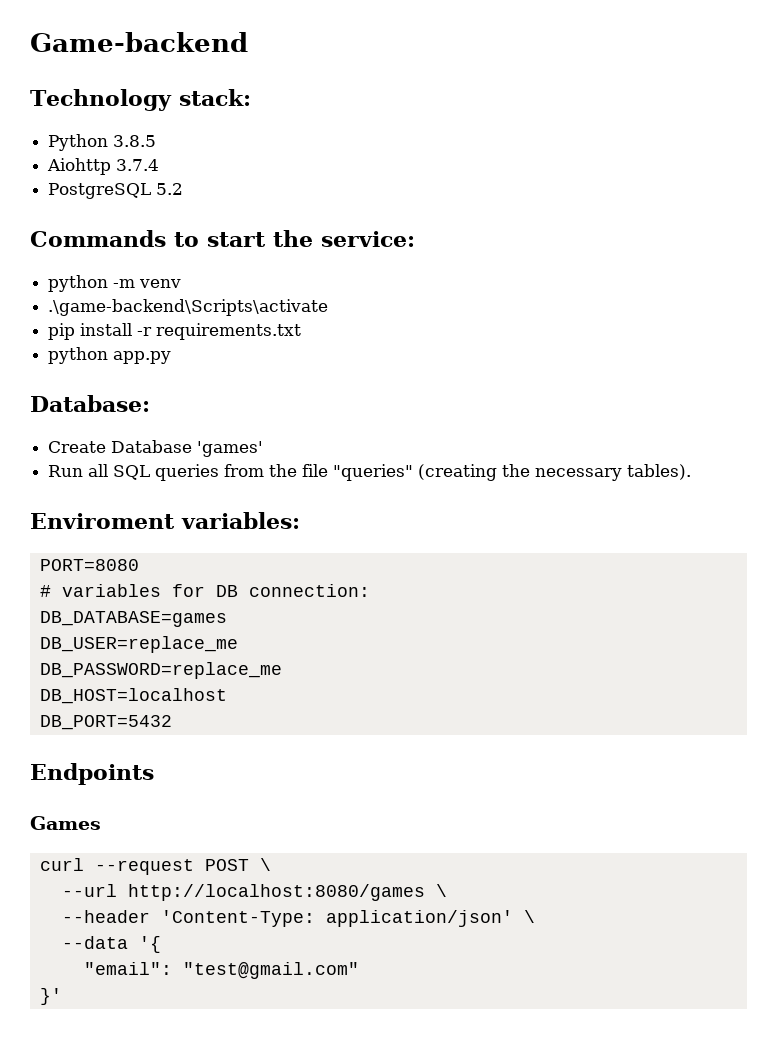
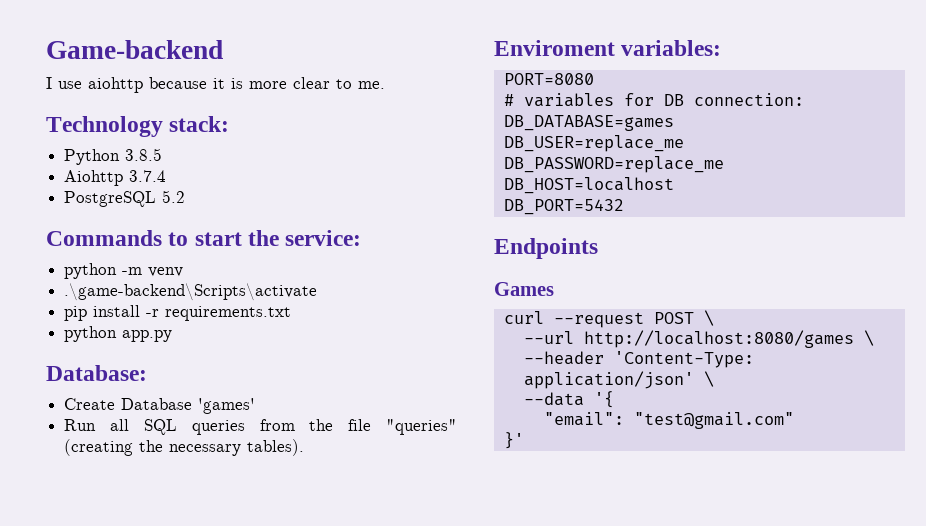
(248, 42) none -> [46,77,385,93] // I use aiohttp because it is more clear to me.

